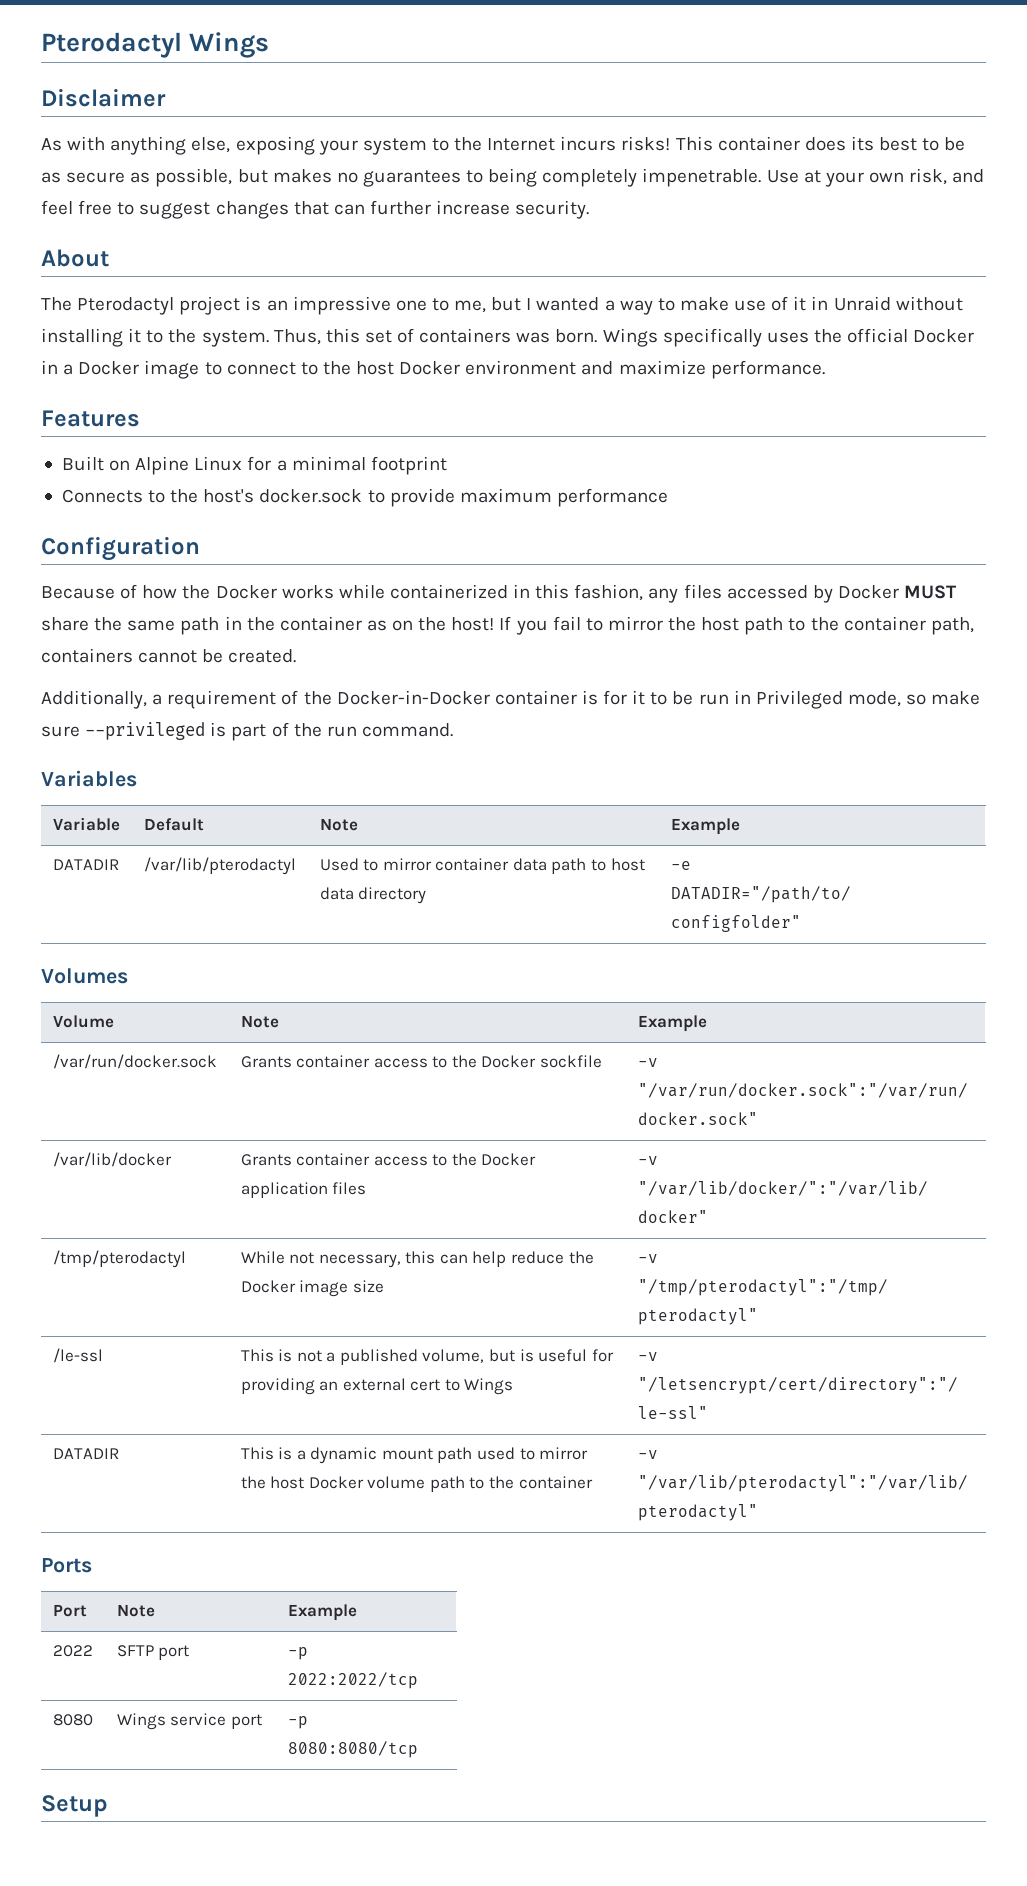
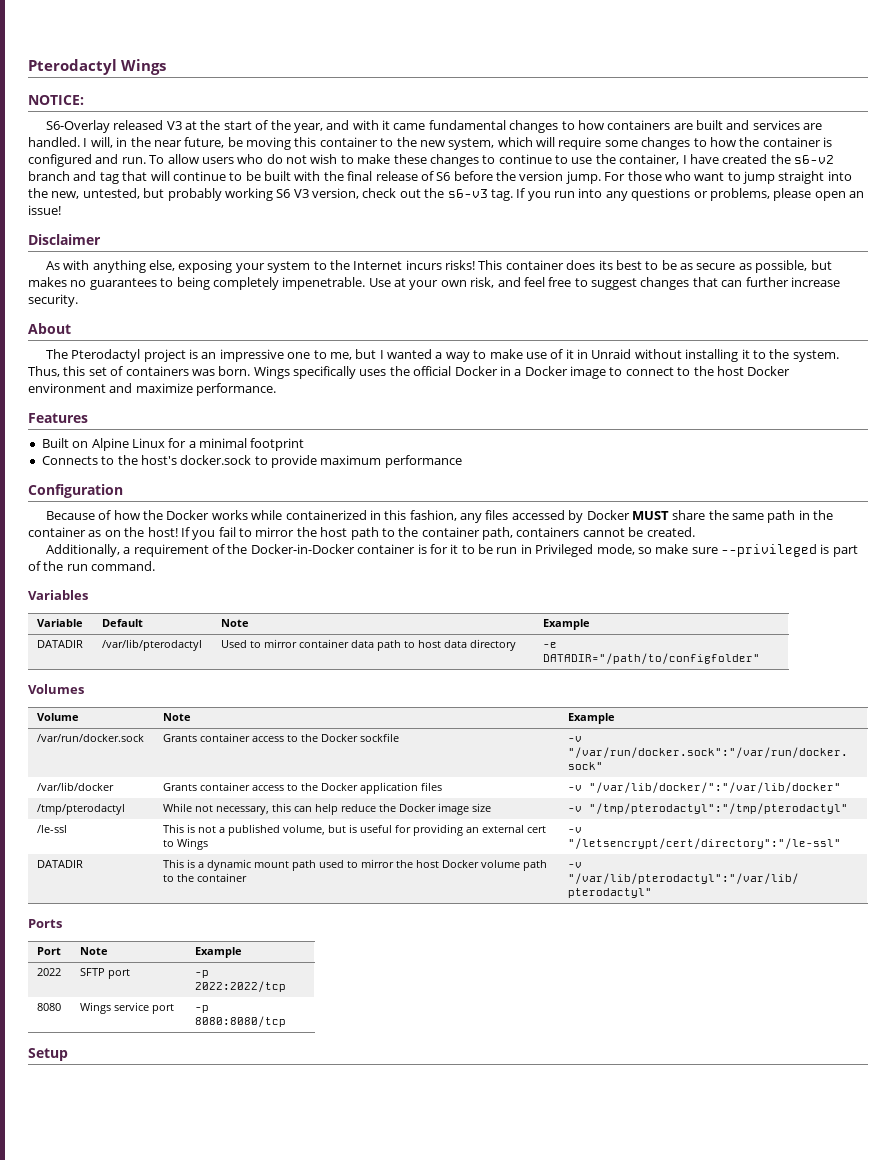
(270, 45) none -> [28,95,84,105] [45,120,823,133] [28,137,832,150] [28,154,834,167] [28,171,852,184] [28,188,864,201] [28,205,61,215] // NOTICE: // S6-Overlay released V3 at the start of the year, and with it came fundamental changes to how containers are built and services are handled. I will, in the near future, be moving this container to the new system, which will require some changes to how the container is configured and run. To allow users who do not wish to make these changes to continue to use the container, I have created the s6-v2 branch and tag that will continue to be built with the final release of S6 before the version jump. For those who want to jump straight into the new, untested, but probably working S6 V3 version, check out the s6-v3 tag. If you run into any questions or problems, please open an issue!

